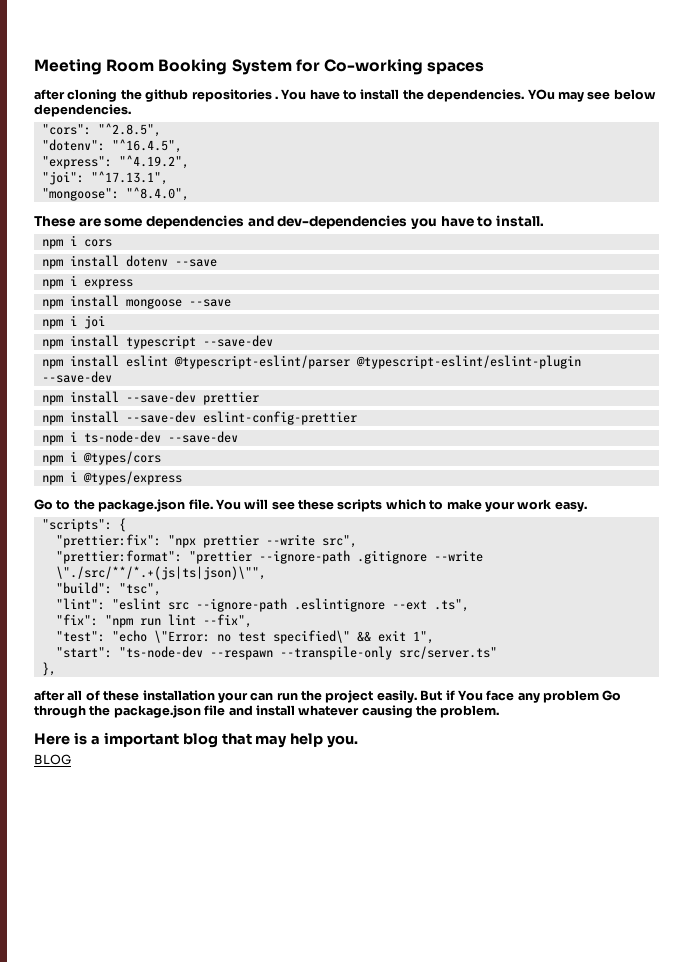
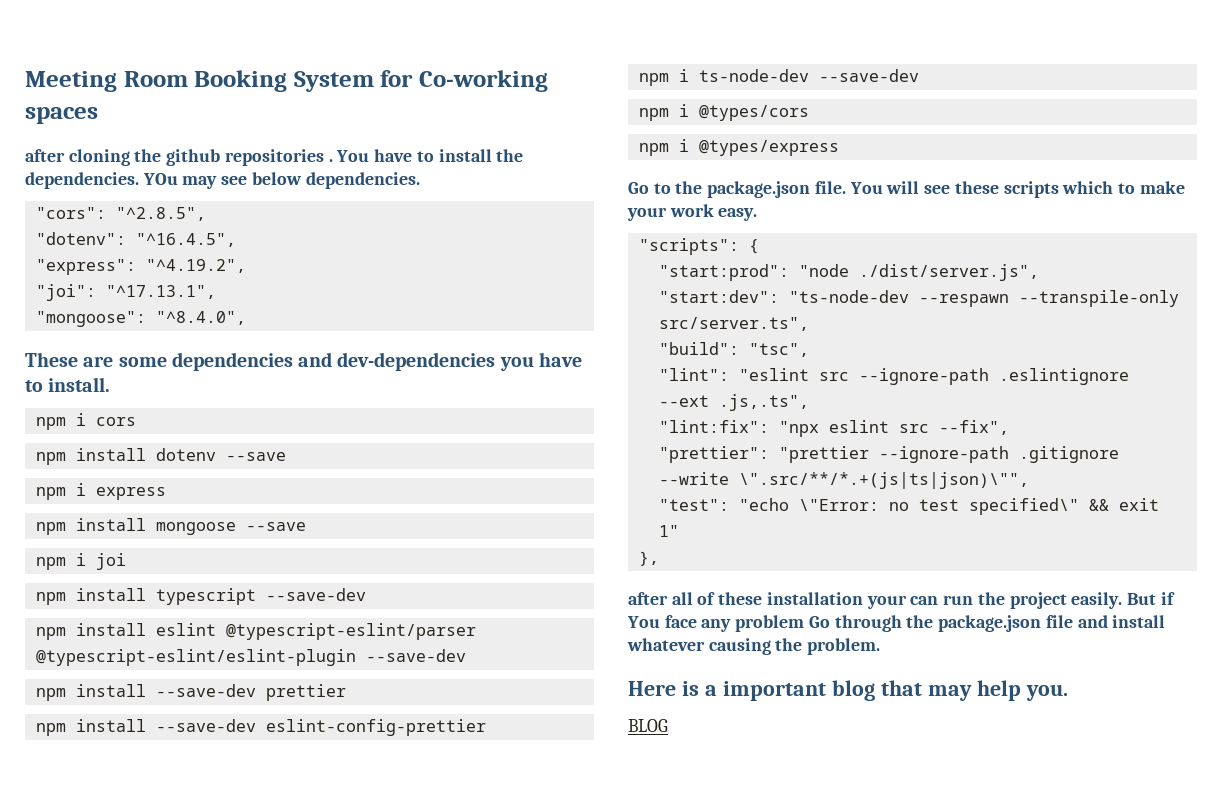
[55,534,357,548] [55,550,483,564] [55,566,266,580] "prettier:fix": "npx prettier --write src", // "prettier:format": "prettier --ignore-path .gitignore --write \"./src/**/*.+(js|ts|json)\"", -> [658,264,1039,281] [658,290,1179,307] [658,317,809,331] "start:prod": "node ./dist/server.js", // "start:dev": "ts-node-dev --respawn --transpile-only src/server.ts",
[433,599,469,612] [55,614,252,628] .ts", // "fix": "npm run lint --fix", -> [718,394,809,411] [658,420,1009,437] [658,446,1119,463] [658,472,1029,489] .js,.ts", // "lint:fix": "npx eslint src --fix", // "prettier": "prettier --ignore-path .gitignore --write \".src/**/*.+(js|ts|json)\"",
[412,631,434,644] [55,646,497,660] 1", // "start": "ts-node-dev --respawn --transpile-only src/server.ts" -> [658,525,679,537] 1"

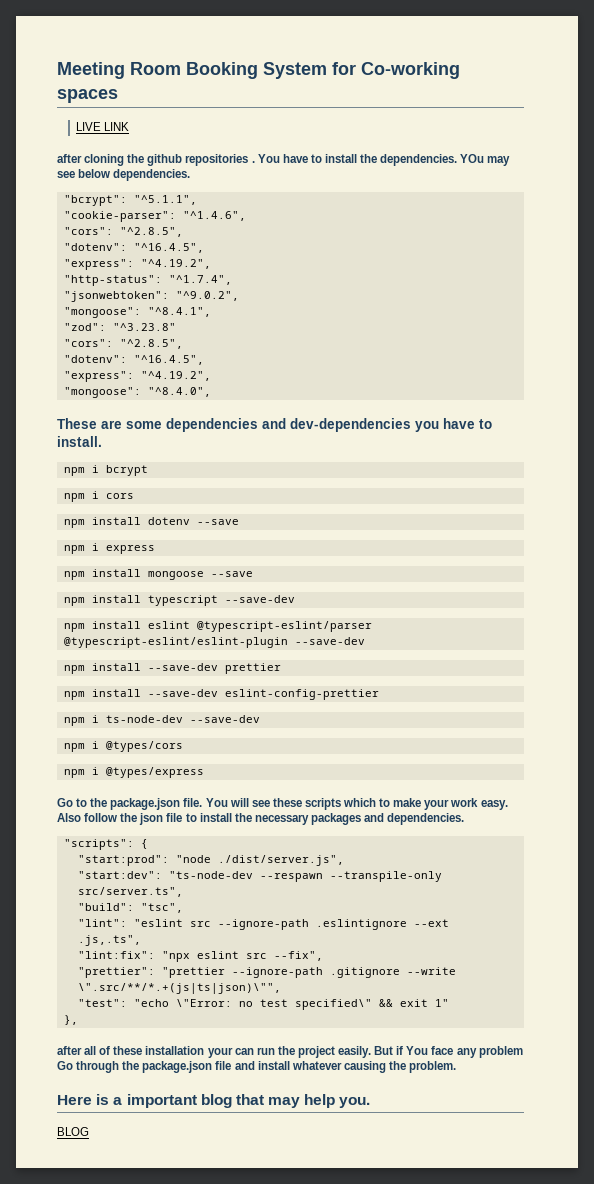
(98, 115) none -> [76,122,130,131] // LIVE LINK
[35,207,206,221] [35,232,236,247] [35,259,246,275] [35,284,216,301] // "cors": "^2.8.5", // "dotenv": "^16.4.5", // "express": "^4.19.2", // "joi": "^17.13.1", -> [63,195,197,206] [63,211,246,222] [63,227,183,237] [63,243,204,253] [63,259,211,270] [63,275,232,286] [63,291,239,302] [63,307,211,318] [63,323,176,331] [63,339,183,349] [63,355,204,365] [63,371,211,382] // "bcrypt": "^5.1.1", // "cookie-parser": "^1.4.6", // "cors": "^2.8.5", // "dotenv": "^16.4.5", // "express": "^4.19.2", // "http-status": "^1.7.4", // "jsonwebtoken": "^9.0.2", // "mongoose": "^8.4.1", // "zod": "^3.23.8" // "cors": "^2.8.5", // "dotenv": "^16.4.5", // "express": "^4.19.2",
(111, 384) none -> [63,465,148,476] // npm i bcrypt
[35,553,126,570] // npm i joi -> (253, 574) none
(758, 214) none -> [57,813,465,825] Also follow the json file to install the necessary packages and dependencies.

